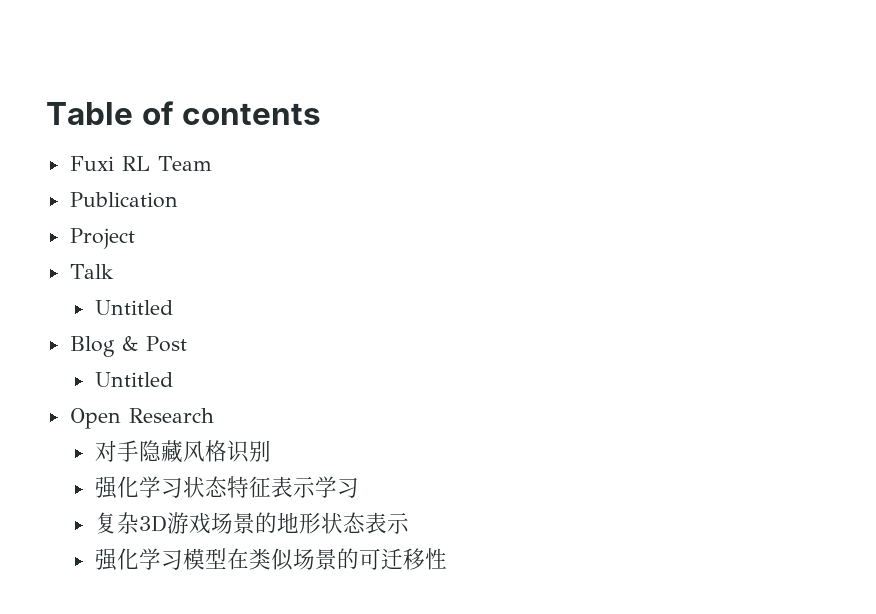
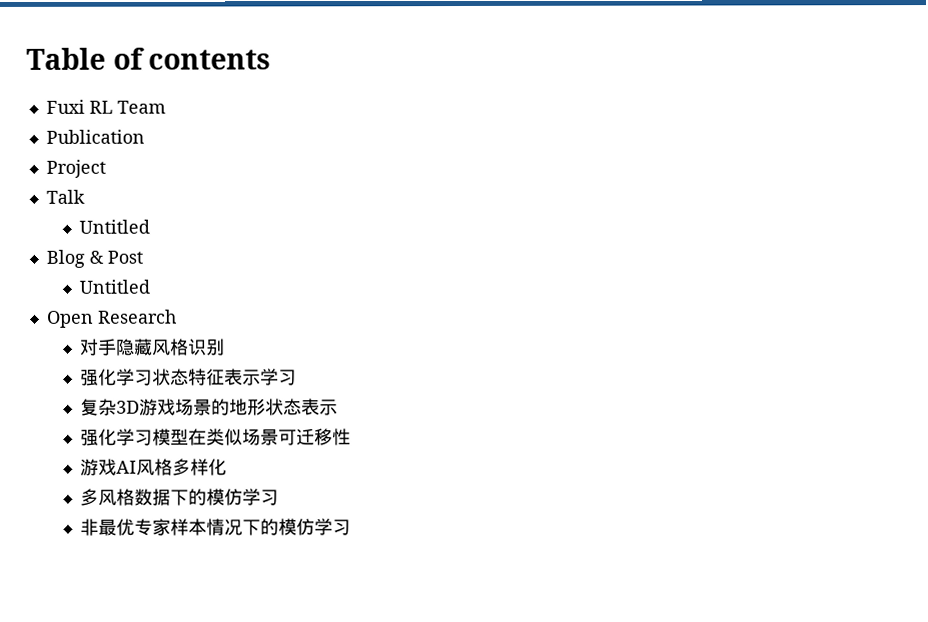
[336,548,359,569] 的 -> (280, 437) none
(447, 559) none -> [80,458,228,476] [80,488,280,506] [80,518,352,536] // 游戏AI风格多样化 // 多风格数据下的模仿学习 // 非最优专家样本情况下的模仿学习

